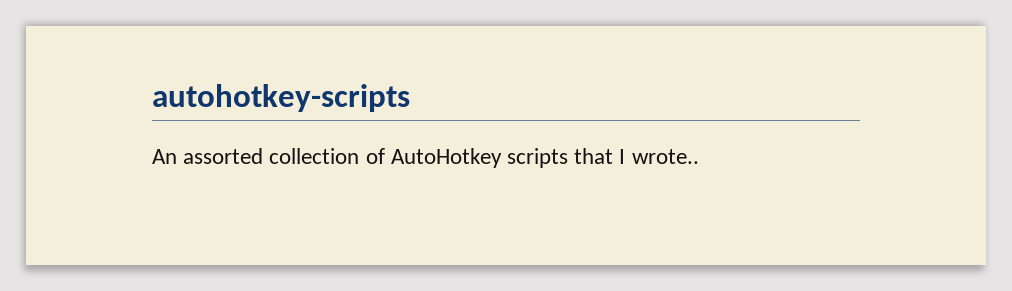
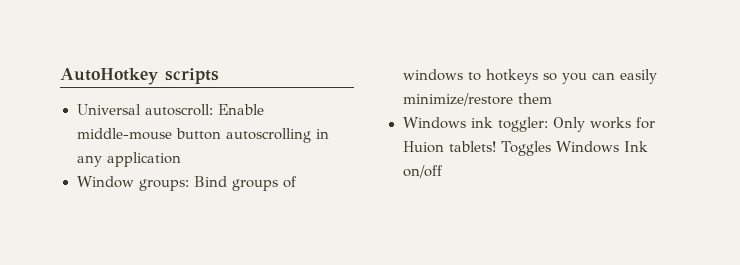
[152,84,410,112] [152,148,699,168] autohotkey-scripts // An assorted collection of AutoHotkey scripts that I wrote.. -> [60,68,219,85] [76,104,264,116] [76,128,329,143] [76,152,181,167] [76,176,297,191] [402,69,657,84] [402,93,552,106] [402,117,655,132] [402,141,649,156] [402,165,443,178] AutoHotkey scripts // Universal autoscroll: Enable middle-mouse button autoscrolling in any application // Window groups: Bind groups of windows to hotkeys so you can easily minimize/restore them // Windows ink toggler: Only works for Huion tablets! Toggles Windows Ink on/off

